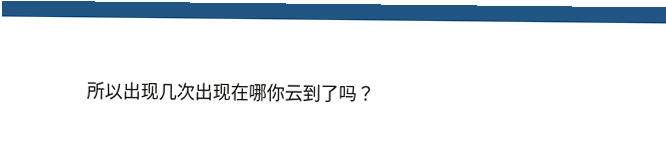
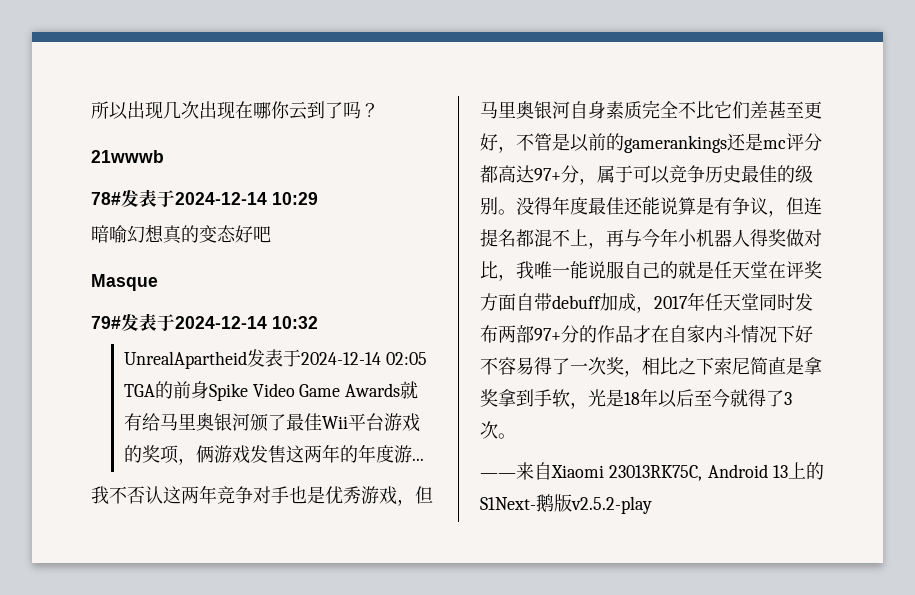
(375, 93) none -> [91,150,164,163] [91,189,318,207] [91,224,271,244] [91,274,158,291] [91,313,318,331] [123,349,427,369] [123,381,419,401] [123,413,420,432] [123,444,424,465] [91,485,433,506] [480,100,822,120] [480,133,822,153] [480,165,813,185] [480,196,822,217] [480,228,822,249] [480,261,822,281] [480,292,813,313] [480,325,813,343] [480,357,822,377] [480,388,792,409] [480,421,516,439] [480,462,824,481] [480,494,652,514] // 21wwwb // 78#发表于2024-12-14 10:29 // 暗喻幻想真的变态好吧 // Masque // 79#发表于2024-12-14 10:32 // UnrealApartheid发表于2024-12-14 02:05 TGA的前身Spike Video Game Awards就有给马里奥银河颁了最佳Wii平台游戏的奖项，俩游戏发售这两年的年度游... // 我不否认这两年竞争对手也是优秀游戏，但马里奥银河自身素质完全不比它们差甚至更好，不管是以前的gamerankings还是mc评分都高达97+分，属于可以竞争历史最佳的级别。没得年度最佳还能说算是有争议，但连提名都混不上，再与今年小机器人得奖做对比，我唯一能说服自己的就是任天堂在评奖方面自带debuff加成，2017年任天堂同时发布两部97+分的作品才在自家内斗情况下好不容易得了一次奖，相比之下索尼简直是拿奖拿到手软，光是18年以后至今就得了3次。 // ——来自Xiaomi 23013RK75C, Android 13上的S1Next-鹅版v2.5.2-play

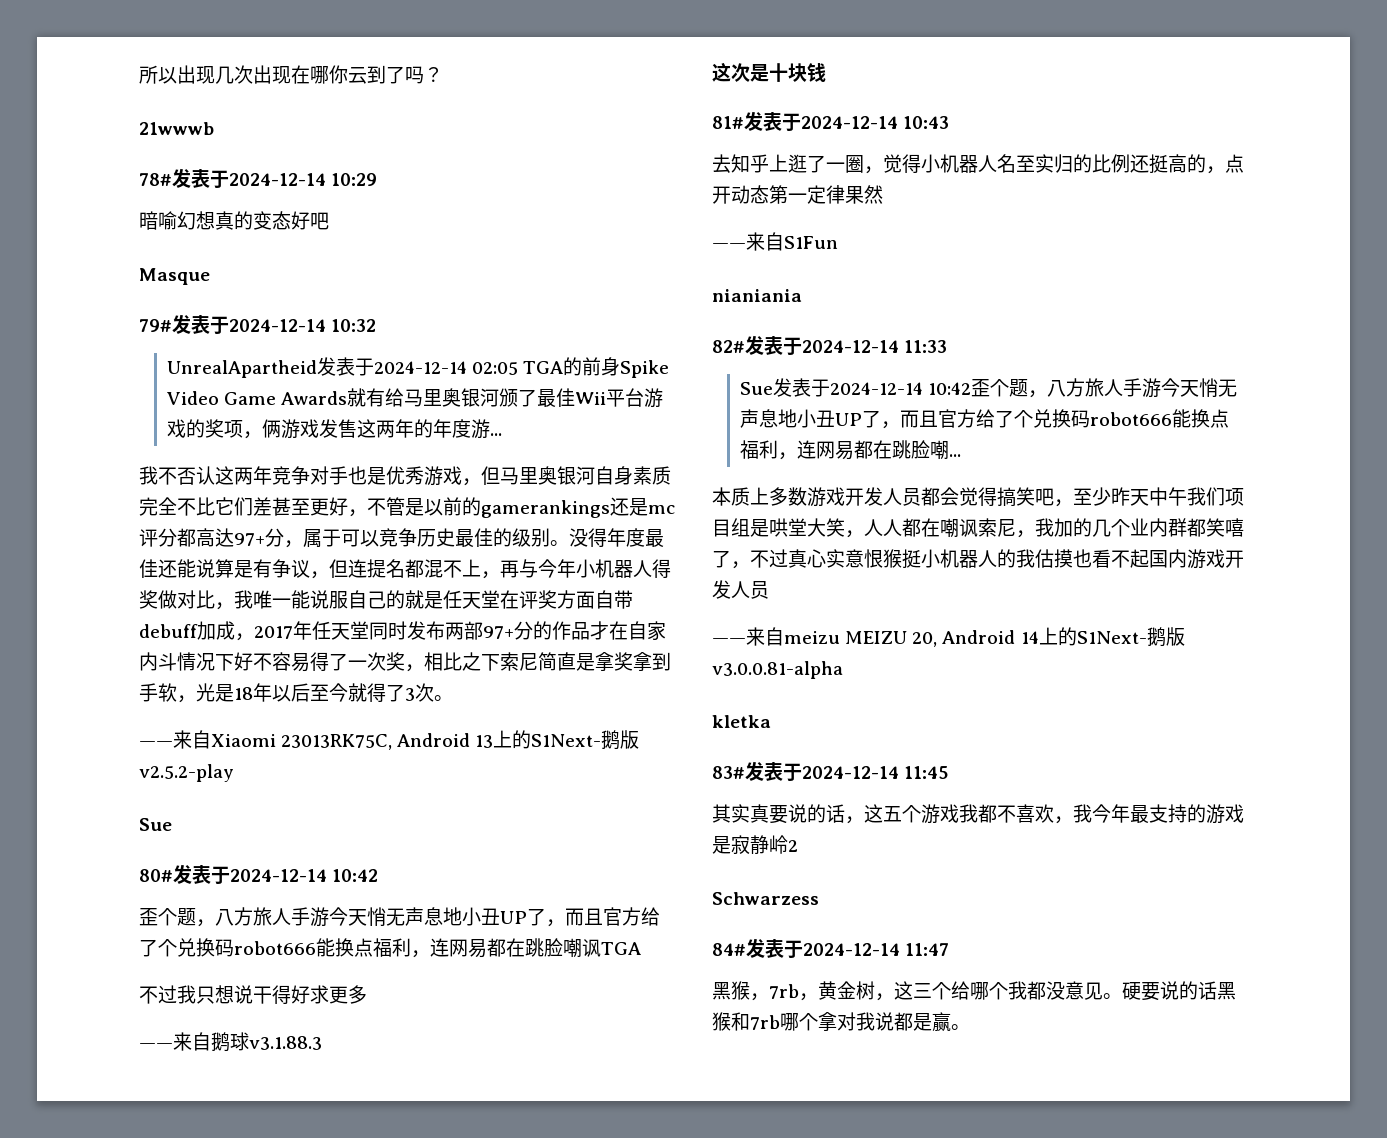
(652, 505) none -> [139,818,172,831] [139,864,379,884] [139,907,660,927] [139,938,641,958] [139,985,367,1004] [139,1032,322,1052] [712,62,826,82] [712,111,950,131] [712,154,1244,174] [712,185,883,204] [712,232,838,251] [712,289,802,302] [712,335,948,355] [740,378,1238,398] [740,409,1230,429] [740,440,962,460] [712,487,1244,507] [712,518,1244,538] [712,549,1244,569] [712,580,769,599] [712,627,1185,647] [712,661,843,679] [712,715,771,728] [712,761,949,781] [712,804,1244,824] [712,835,798,854] [712,892,819,905] [712,938,950,958] [712,981,1236,1001] [712,1012,970,1032] // Sue // 80#发表于2024-12-14 10:42 // 歪个题，八方旅人手游今天悄无声息地小丑UP了，而且官方给了个兑换码robot666能换点福利，连网易都在跳脸嘲讽TGA // 不过我只想说干得好求更多 // ——来自鹅球v3.1.88.3 // 这次是十块钱 // 81#发表于2024-12-14 10:43 // 去知乎上逛了一圈，觉得小机器人名至实归的比例还挺高的，点开动态第一定律果然 // ——来自S1Fun // nianiania // 82#发表于2024-12-14 11:33 // Sue发表于2024-12-14 10:42歪个题，八方旅人手游今天悄无声息地小丑UP了，而且官方给了个兑换码robot666能换点福利，连网易都在跳脸嘲... // 本质上多数游戏开发人员都会觉得搞笑吧，至少昨天中午我们项目组是哄堂大笑，人人都在嘲讽索尼，我加的几个业内群都笑嘻了，不过真心实意恨猴挺小机器人的我估摸也看不起国内游戏开发人员 // ——来自meizu MEIZU 20, Android 14上的S1Next-鹅版v3.0.0.81-alpha // kletka // 83#发表于2024-12-14 11:45 // 其实真要说的话，这五个游戏我都不喜欢，我今年最支持的游戏是寂静岭2 // Schwarzess // 84#发表于2024-12-14 11:47 // 黑猴，7rb，黄金树，这三个给哪个我都没意见。硬要说的话黑猴和7rb哪个拿对我说都是赢。

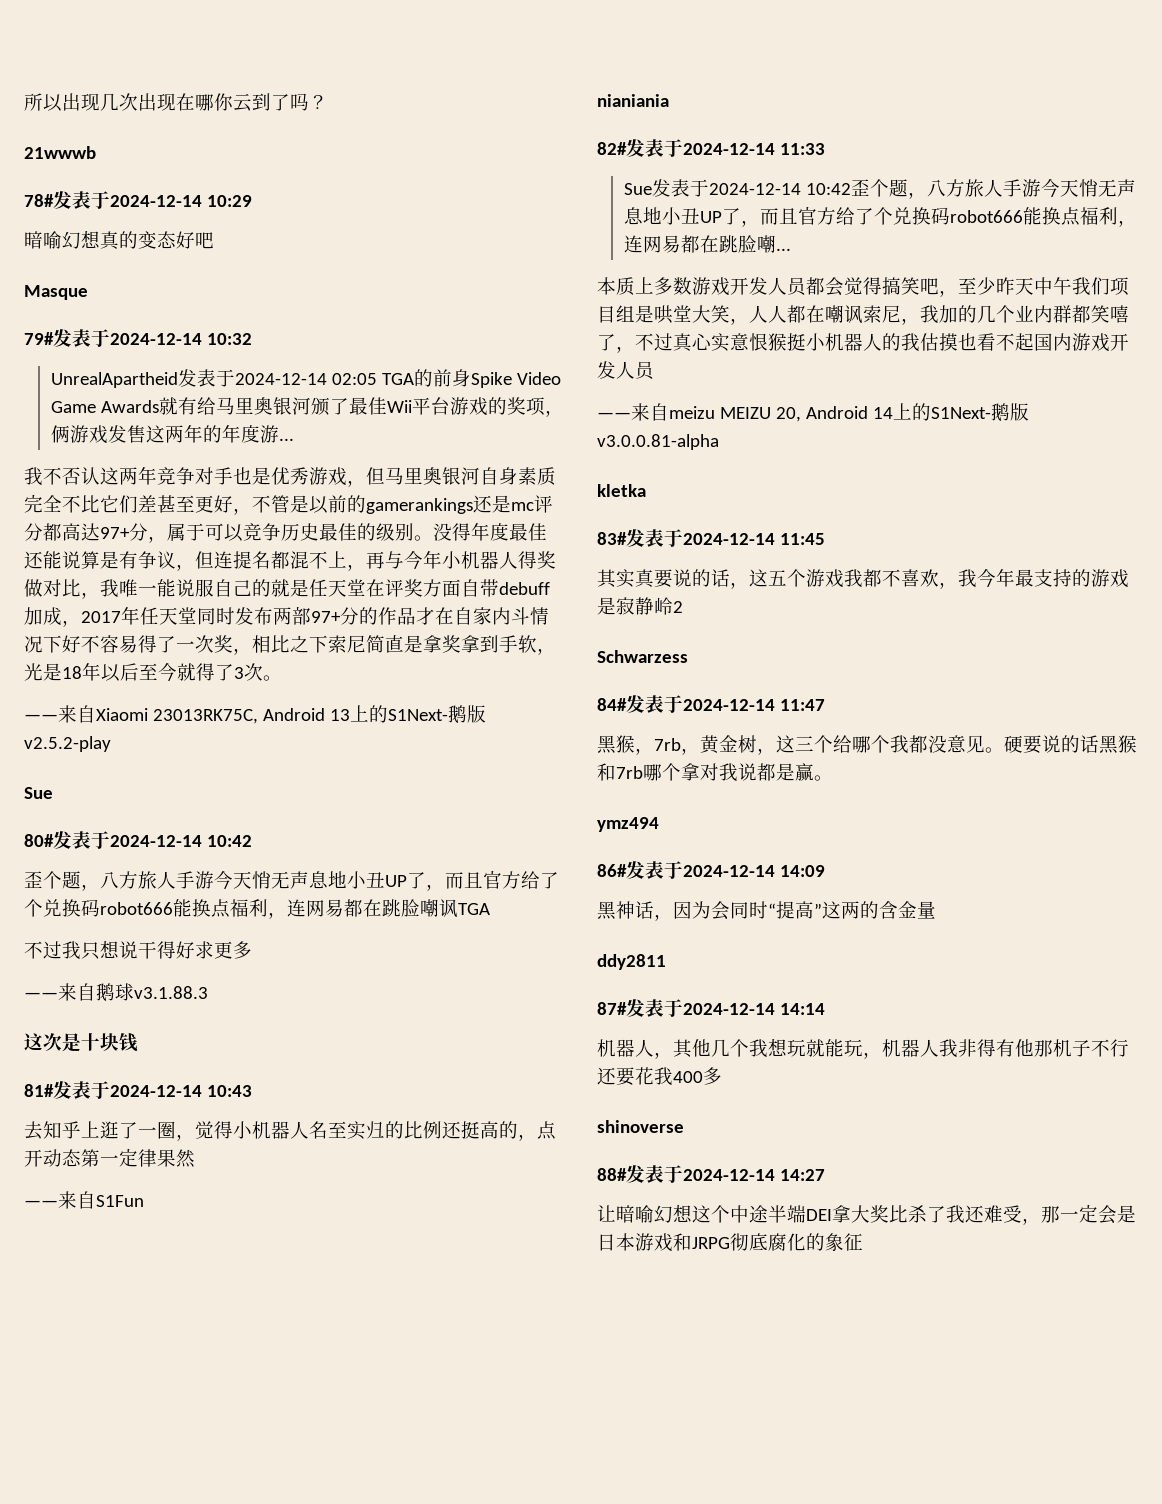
(970, 1027) none -> [597,817,659,832] [597,861,825,879] [597,901,936,921] [597,954,666,970] [597,999,825,1017] [597,1038,1129,1059] [597,1067,722,1086] [597,1120,684,1133] [597,1165,825,1183] [597,1204,1136,1225] [597,1233,863,1252] // ymz494 // 86#发表于2024-12-14 14:09 // 黑神话，因为会同时“提高”这两的含金量 // ddy2811 // 87#发表于2024-12-14 14:14 // 机器人，其他几个我想玩就能玩，机器人我非得有他那机子不行还要花我400多 // shinoverse // 88#发表于2024-12-14 14:27 // 让暗喻幻想这个中途半端DEI拿大奖比杀了我还难受，那一定会是日本游戏和JRPG彻底腐化的象征

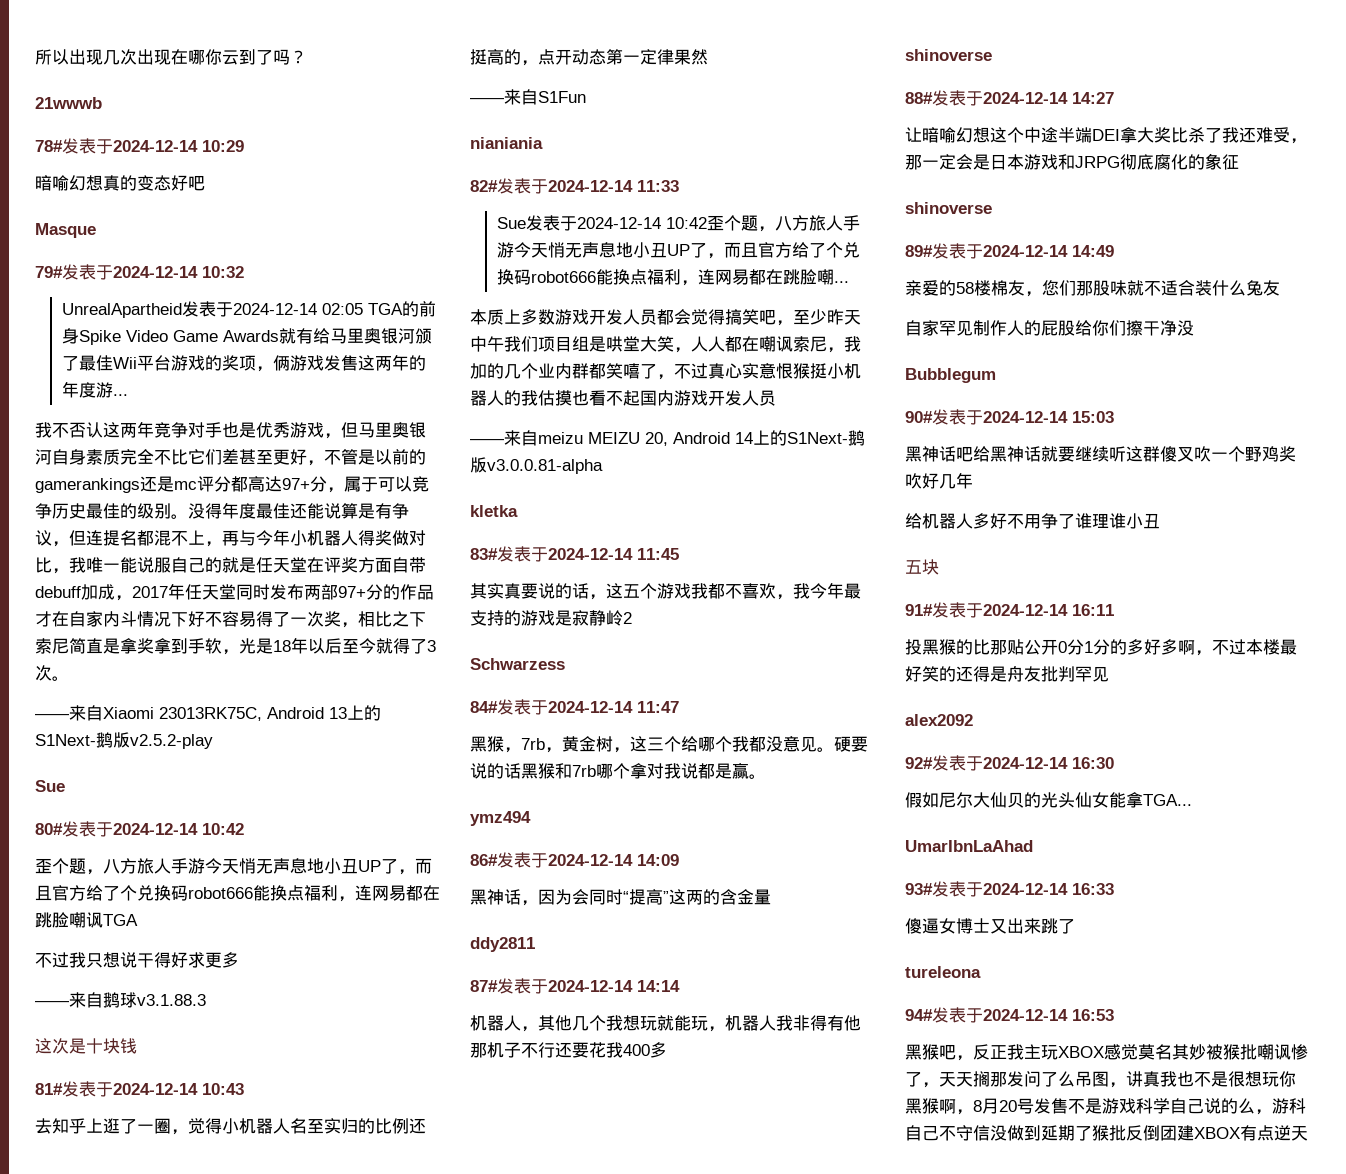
(863, 1242) none -> [905,202,992,214] [905,243,1114,259] [905,280,1280,297] [905,320,1194,336] [905,368,996,383] [905,409,1114,425] [905,446,1296,462] [905,472,973,489] [905,513,1160,529] [905,559,939,575] [905,602,1114,618] [905,639,1297,656] [905,665,1109,682] [905,714,973,726] [905,755,1114,771] [905,792,1192,808] [905,840,1033,852] [905,881,1114,897] [905,918,1075,934] [905,966,981,978] [905,1007,1114,1023] [905,1044,1308,1061] [905,1071,1296,1088] [905,1098,1306,1115] [905,1125,1308,1141] // shinoverse // 89#发表于2024-12-14 14:49 // 亲爱的58楼棉友，您们那股味就不适合装什么兔友 // 自家罕见制作人的屁股给你们擦干净没 // Bubblegum // 90#发表于2024-12-14 15:03 // 黑神话吧给黑神话就要继续听这群傻叉吹一个野鸡奖吹好几年 // 给机器人多好不用争了谁理谁小丑 // 五块 // 91#发表于2024-12-14 16:11 // 投黑猴的比那贴公开0分1分的多好多啊，不过本楼最好笑的还得是舟友批判罕见 // alex2092 // 92#发表于2024-12-14 16:30 // 假如尼尔大仙贝的光头仙女能拿TGA... // UmarIbnLaAhad // 93#发表于2024-12-14 16:33 // 傻逼女博士又出来跳了 // tureleona // 94#发表于2024-12-14 16:53 // 黑猴吧，反正我主玩XBOX感觉莫名其妙被猴批嘲讽惨了，天天搁那发问了么吊图，讲真我也不是很想玩你黑猴啊，8月20号发售不是游戏科学自己说的么，游科自己不守信没做到延期了猴批反倒团建XBOX有点逆天

